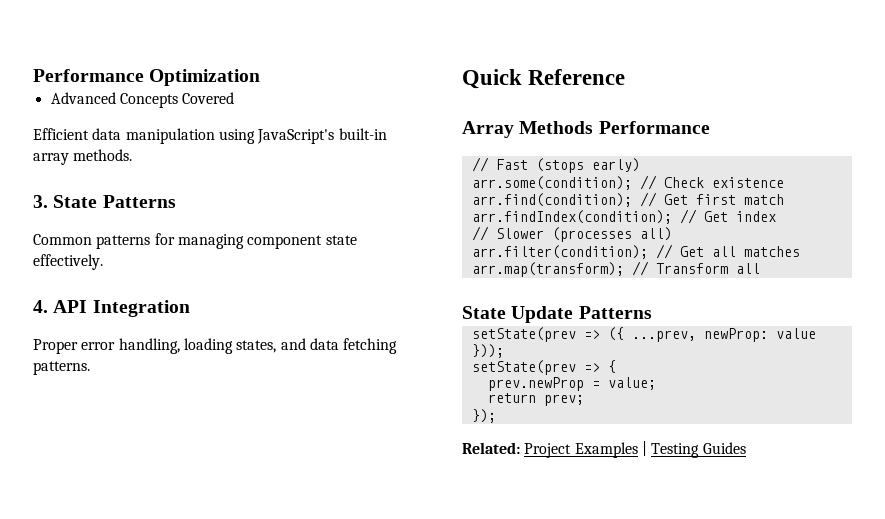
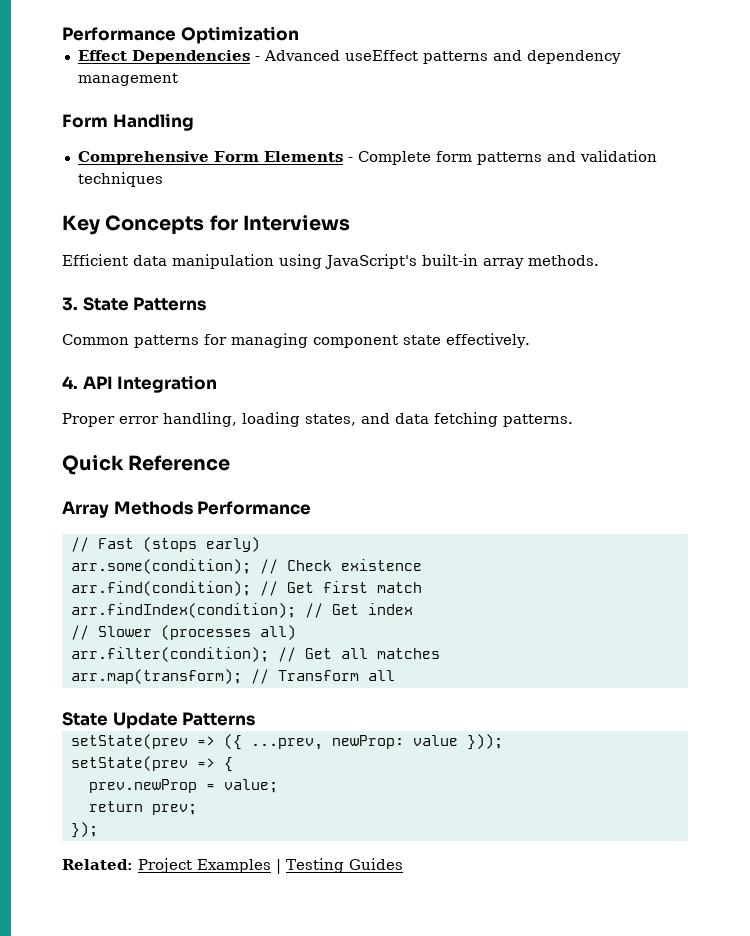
[50,92,235,108] Advanced Concepts Covered -> [77,50,621,64] [77,73,178,86] [62,113,194,131] [77,150,657,165] [77,172,163,187] [62,215,350,235] Effect Dependencies - Advanced useEffect patterns and dependency management // Form Handling // Comprehensive Form Elements - Complete form patterns and validation techniques // Key Concepts for Interviews

